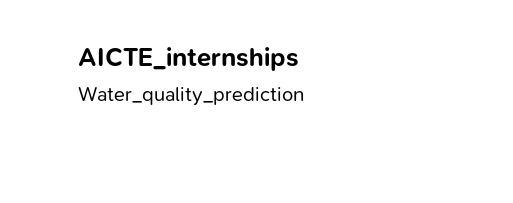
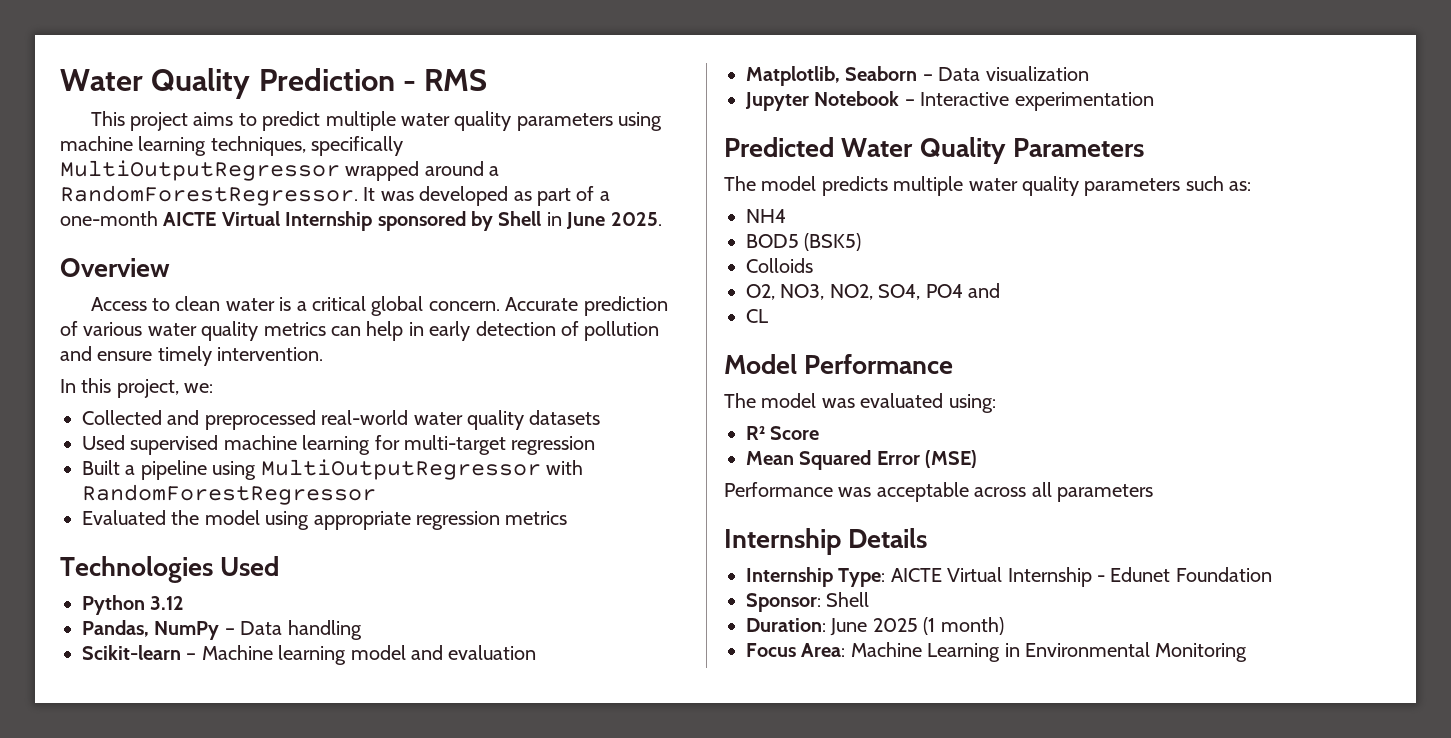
[78,47,299,71] [78,86,305,106] AICTE_internships // Water_quality_prediction -> [60,68,488,99] [90,111,663,131] [60,136,404,156] [60,160,500,181] [60,185,610,206] [60,211,662,231] [60,258,170,277] [90,296,668,316] [60,321,660,341] [60,346,324,366] [60,378,214,398] [82,410,601,430] [82,435,596,455] [82,459,583,480] [82,484,376,505] [82,510,568,530] [60,556,280,583] [82,595,185,615] [82,620,362,640] [82,645,537,665] [746,66,1089,86] [745,91,1154,111] [724,137,1144,164] [724,176,1252,196] [746,209,786,223] [746,233,862,251] [746,258,813,273] [746,283,1000,300] [746,309,768,323] [724,354,954,374] [724,393,996,413] [746,426,820,440] [746,450,978,470] [724,482,1153,502] [724,528,928,555] [746,567,1272,587] [746,592,870,612] [746,617,1004,636] [746,642,1248,662] Water Quality Prediction - RMS // This project aims to predict multiple water quality parameters using machine learning techniques, specifically MultiOutputRegressor wrapped around a RandomForestRegressor. It was developed as part of a one-month AICTE Virtual Internship sponsored by Shell in June 2025. // Overview // Access to clean water is a critical global concern. Accurate prediction of various water quality metrics can help in early detection of pollution and ensure timely intervention. // In this project, we: // Collected and preprocessed real-world water quality datasets // Used supervised machine learning for multi-target regression // Built a pipeline using MultiOutputRegressor with RandomForestRegressor // Evaluated the model using appropriate regression metrics // Technologies Used // Python 3.12 // Pandas, NumPy – Data handling // Scikit-learn – Machine learning model and evaluation // Matplotlib, Seaborn – Data visualization // Jupyter Notebook – Interactive experimentation // Predicted Water Quality Parameters // The model predicts multiple water quality parameters such as: // NH4 // BOD5 (BSK5) // Colloids // O2, NO3, NO2, SO4, PO4 and // CL // Model Performance // The model was evaluated using: // R² Score // Mean Squared Error (MSE) // Performance was acceptable across all parameters // Internship Details // Internship Type: AICTE Virtual Internship - Edunet Foundation // Sponsor: Shell // Duration: June 2025 (1 month) // Focus Area: Machine Learning in Environmental Monitoring

